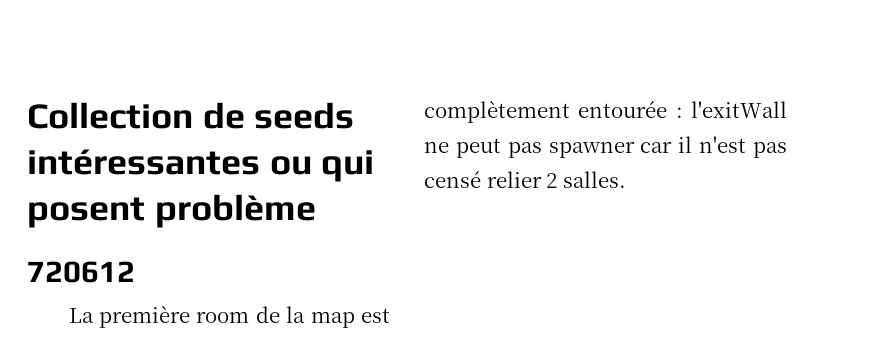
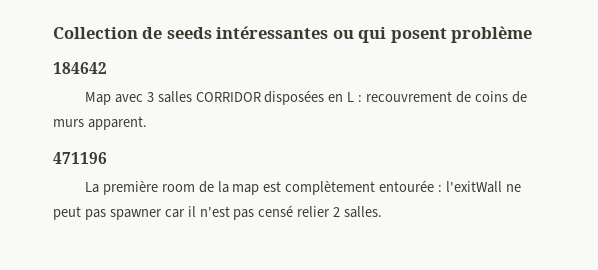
[27,261,135,283] 720612 -> [53,62,107,74] [84,90,527,105] [53,116,147,130] [53,152,107,164] 184642 // Map avec 3 salles CORRIDOR disposées en L : recouvrement de coins de murs apparent. // 471196

